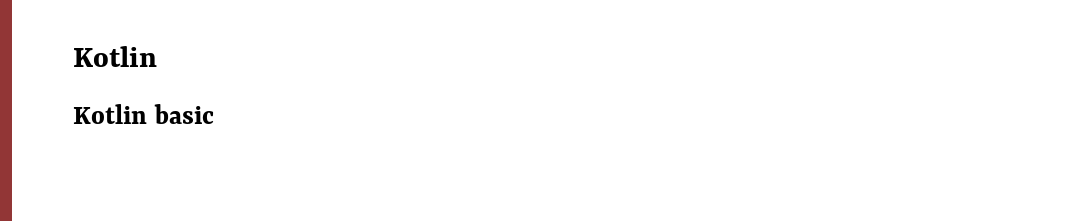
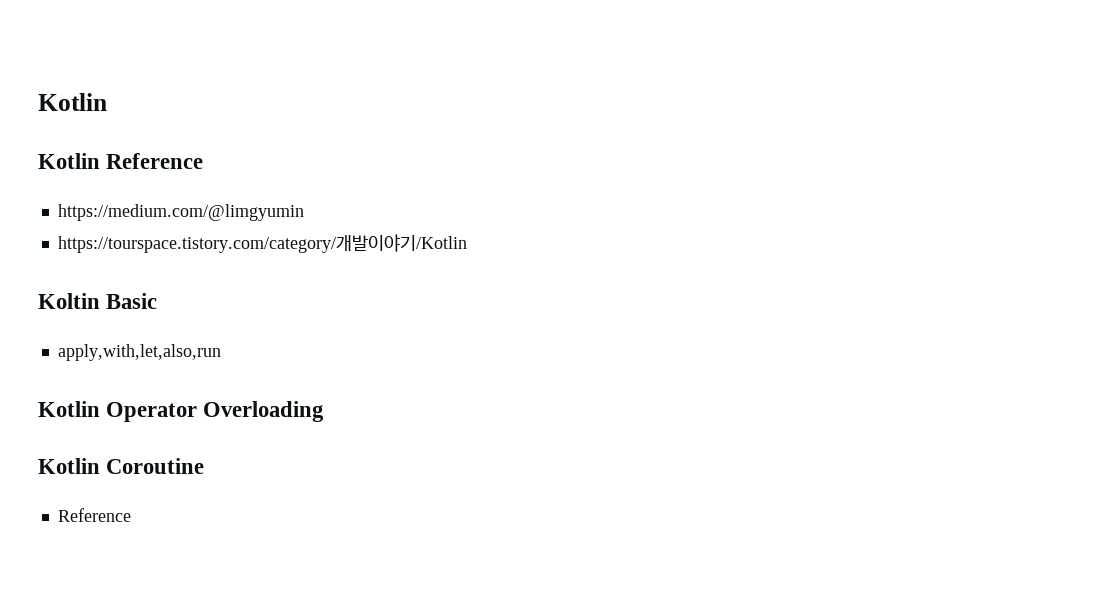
[153,104,214,124] basic -> [106,153,204,169] [57,204,304,221] [57,234,467,253] [38,293,158,309] [57,344,221,361] [38,401,325,422] [38,458,205,474] [57,508,131,522] Reference // https://medium.com/@limgyumin // https://tourspace.tistory.com/category/개발이야기/Kotlin // Koltin Basic // apply,with,let,also,run // Kotlin Operator Overloading // Kotlin Coroutine // Reference

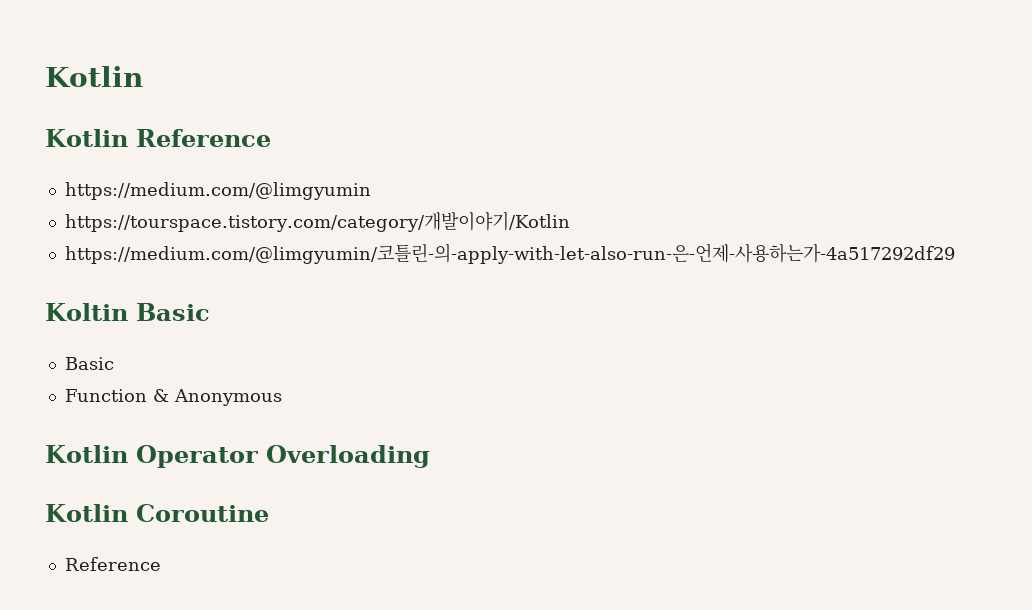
(467, 243) none -> [64,243,955,264] // https://medium.com/@limgyumin/코틀린-의-apply-with-let-also-run-은-언제-사용하는가-4a517292df29
[57,344,221,361] apply,with,let,also,run -> [64,357,114,370] [64,389,282,406] Basic // Function & Anonymous

